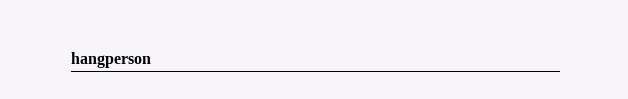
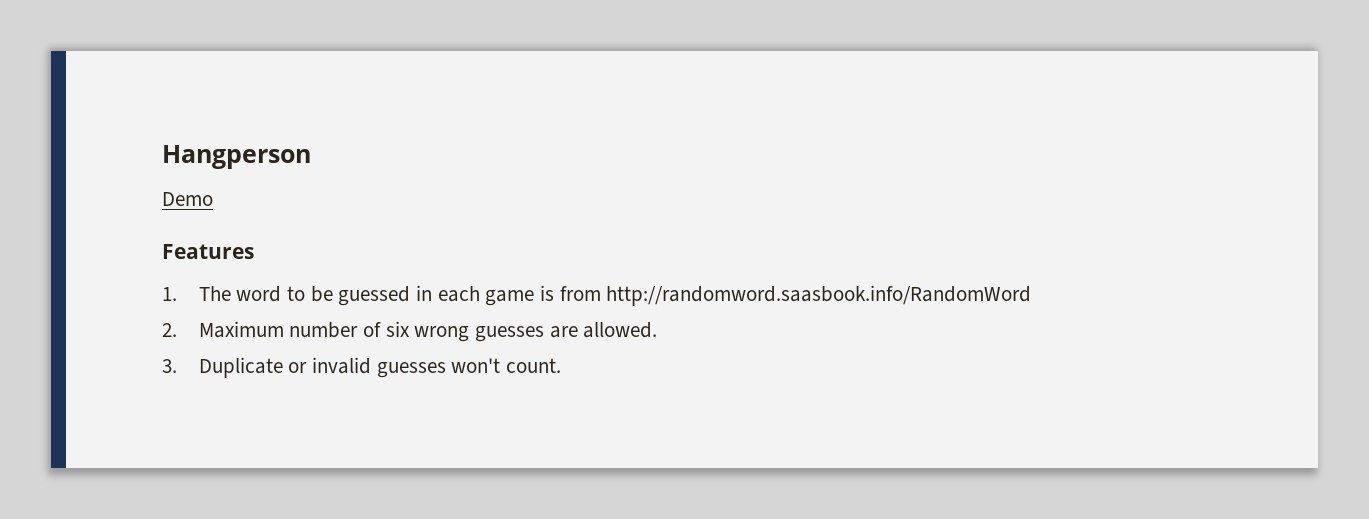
[71,52,151,68] hangperson -> [162,145,311,169] [162,192,213,206] [162,244,254,259] [162,285,1032,306] [162,321,658,342] [162,357,562,378] Hangperson // Demo // Features // 1. The word to be guessed in each game is from http://randomword.saasbook.info/RandomWord // 2. Maximum number of six wrong guesses are allowed. // 3. Duplicate or invalid guesses won't count.

